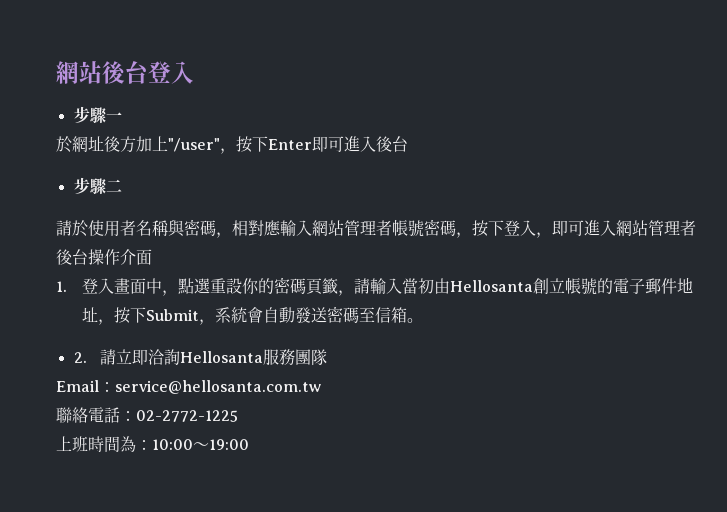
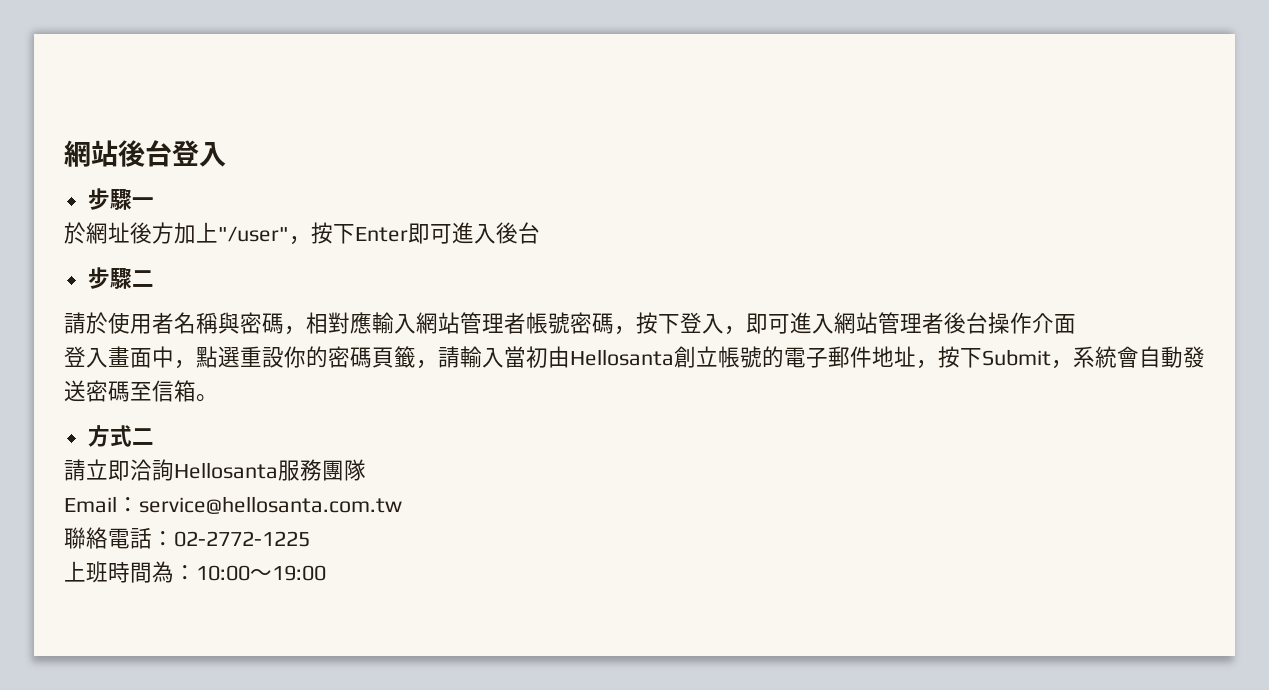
[56,281,67,292] 1. -> (1076, 324) none
[73,352,87,363] 2. -> [87,425,154,447] 方式二 //

